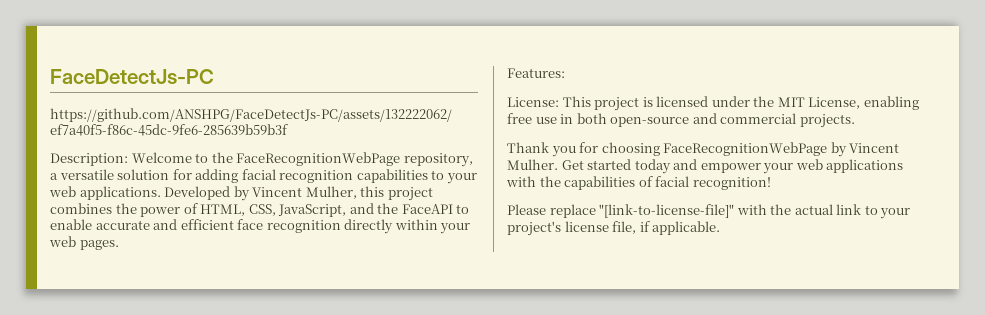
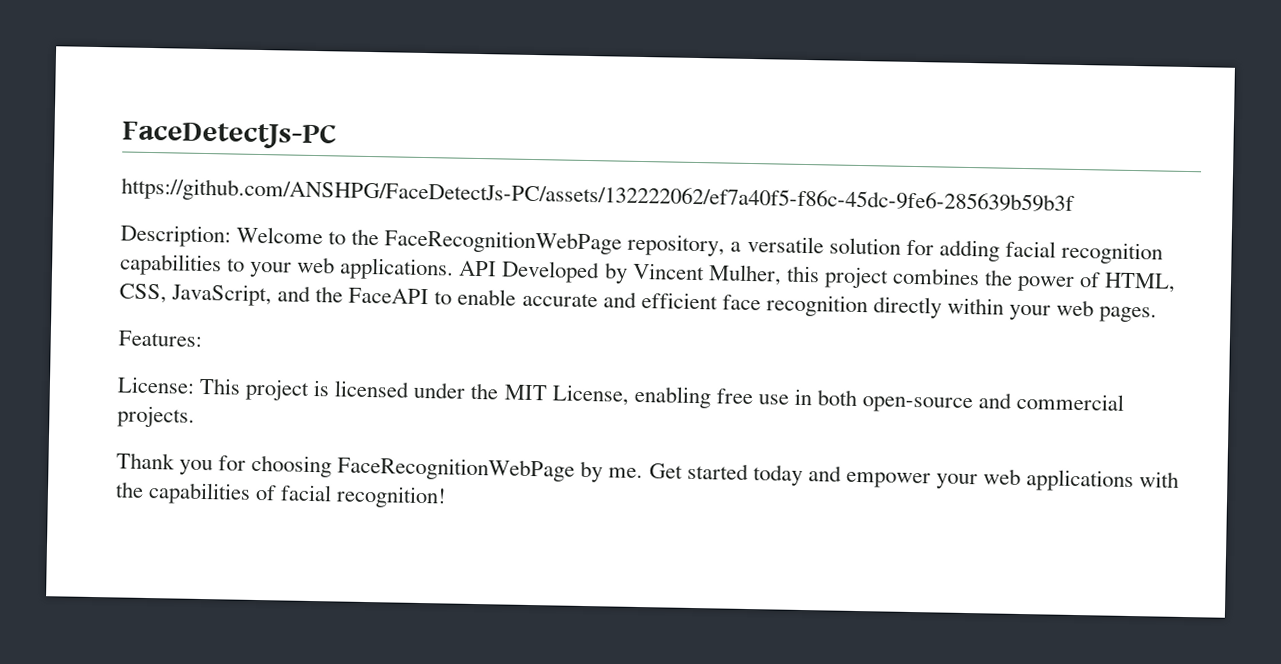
(161, 193) none -> [459,260,498,277] API
[849,143,900,153] [507,159,558,170] Vincent Mulher. -> [608,467,644,479] me.
[507,204,911,219] [507,221,721,236] // Please replace "[link-to-license-file]" with the actual link to your project's license file, if applicable. -> (448, 497) none

